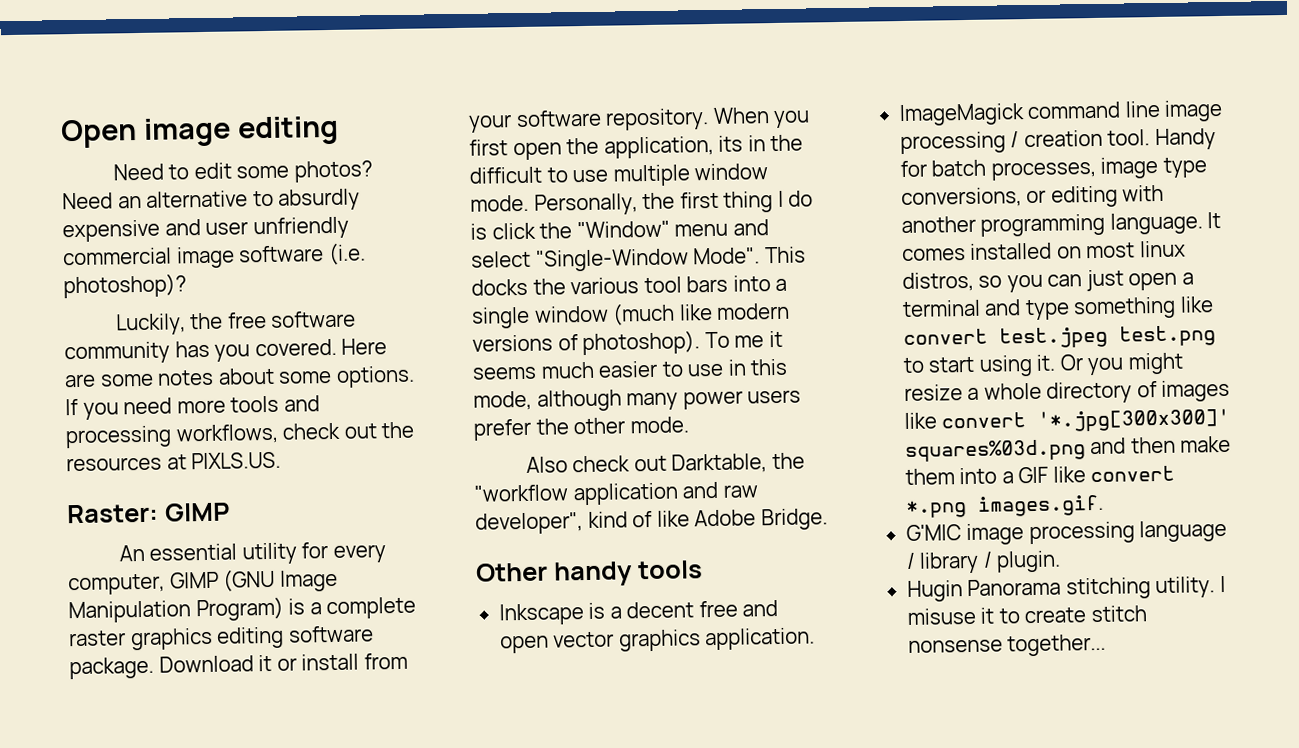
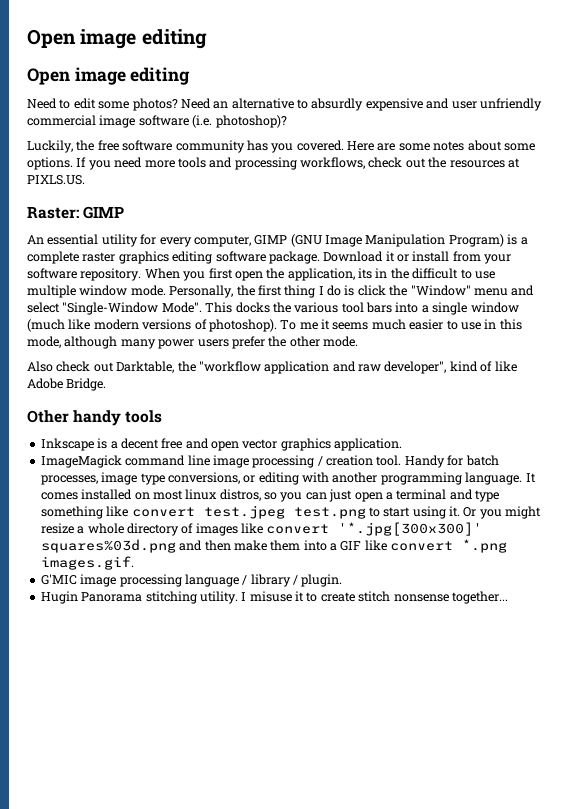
[60,115,339,149] Open image editing -> [27,29,207,49] [27,67,191,85] Open image editing // Open image editing

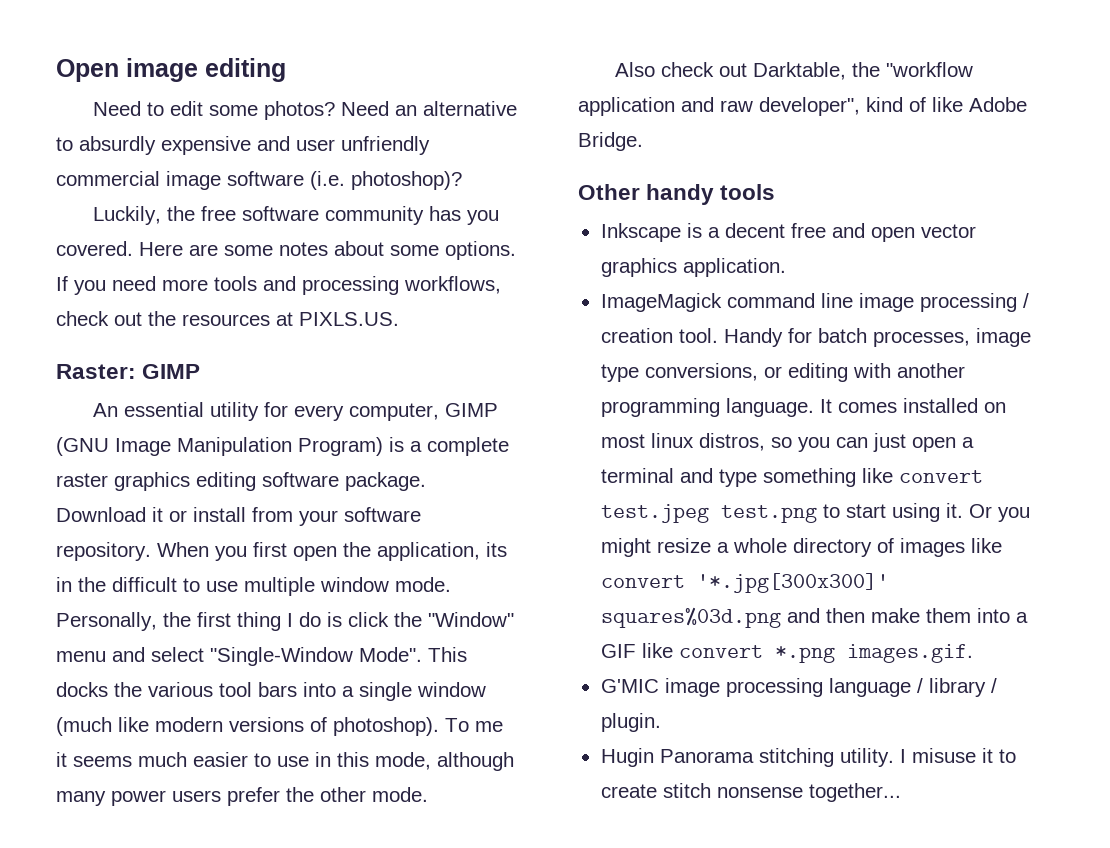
[27,29,207,49] [27,67,191,85] Open image editing // Open image editing -> [56,58,286,82] Open image editing

